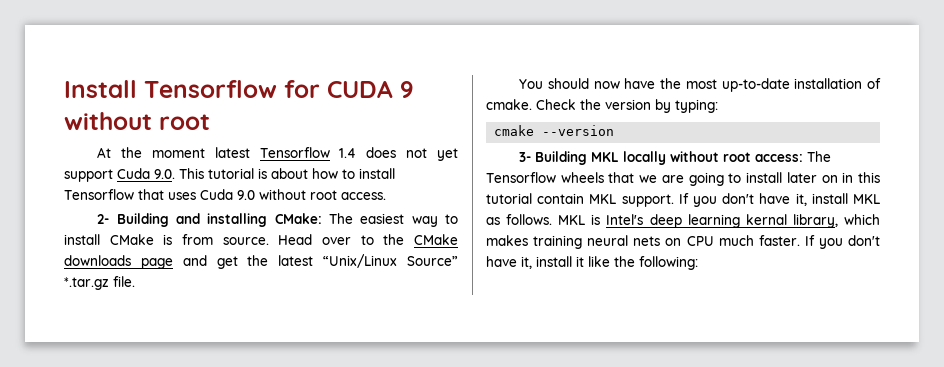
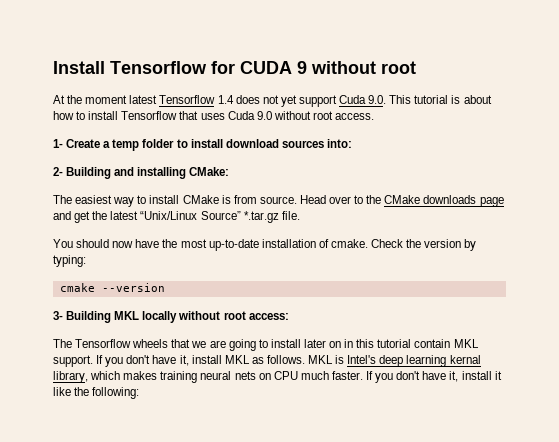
(386, 196) none -> [53,139,352,151] // 1- Create a temp folder to install download sources into:
(322, 218) none -> (230, 171) //
(804, 158) none -> (289, 316) //

